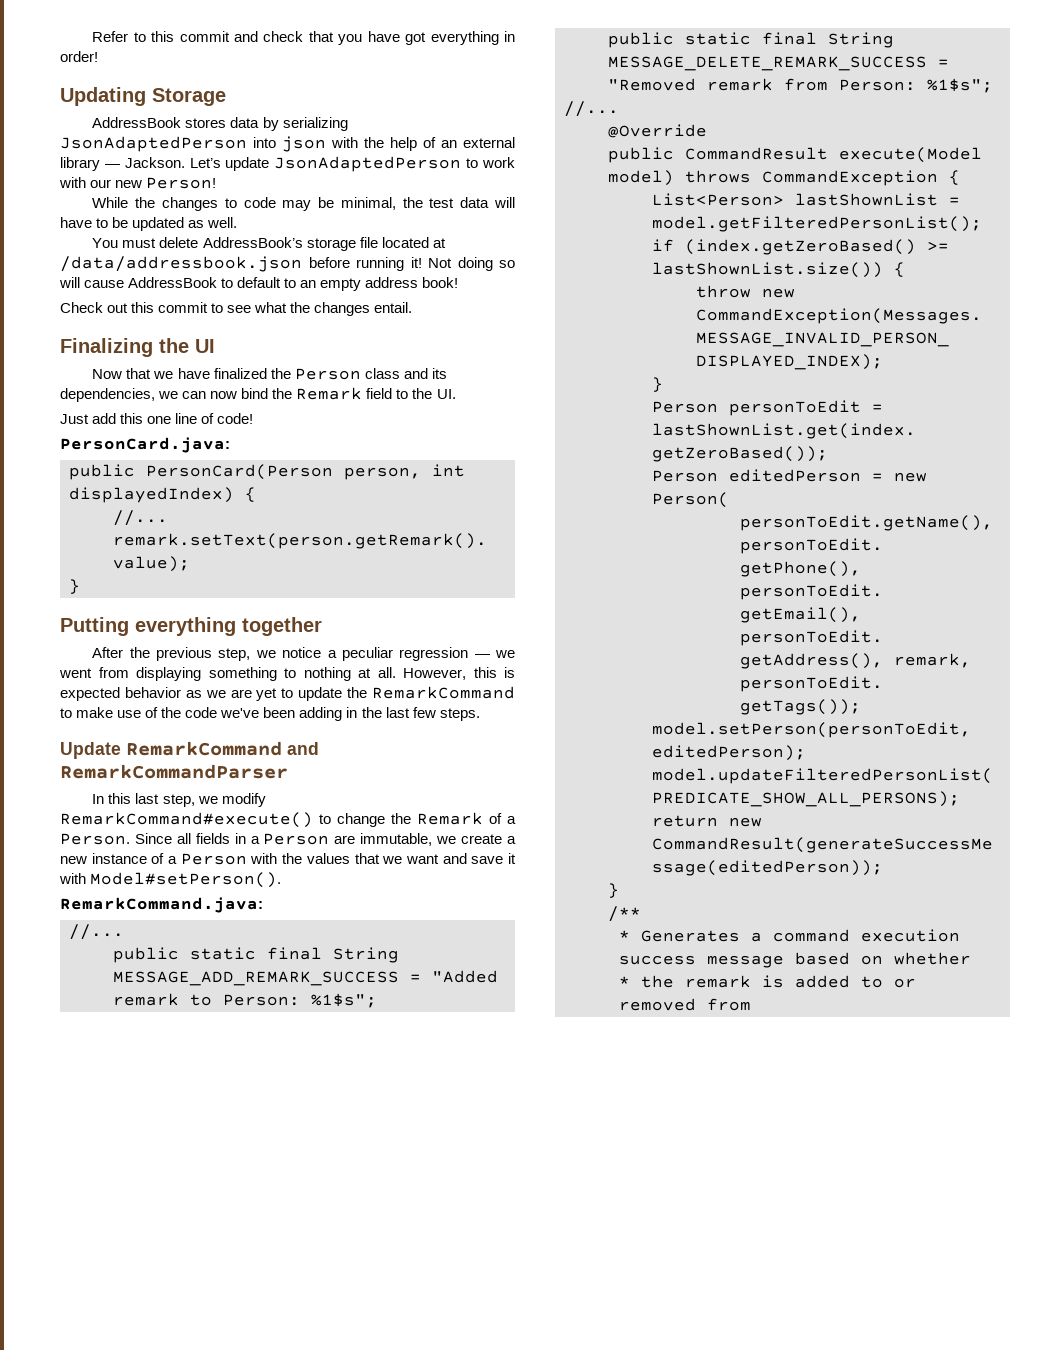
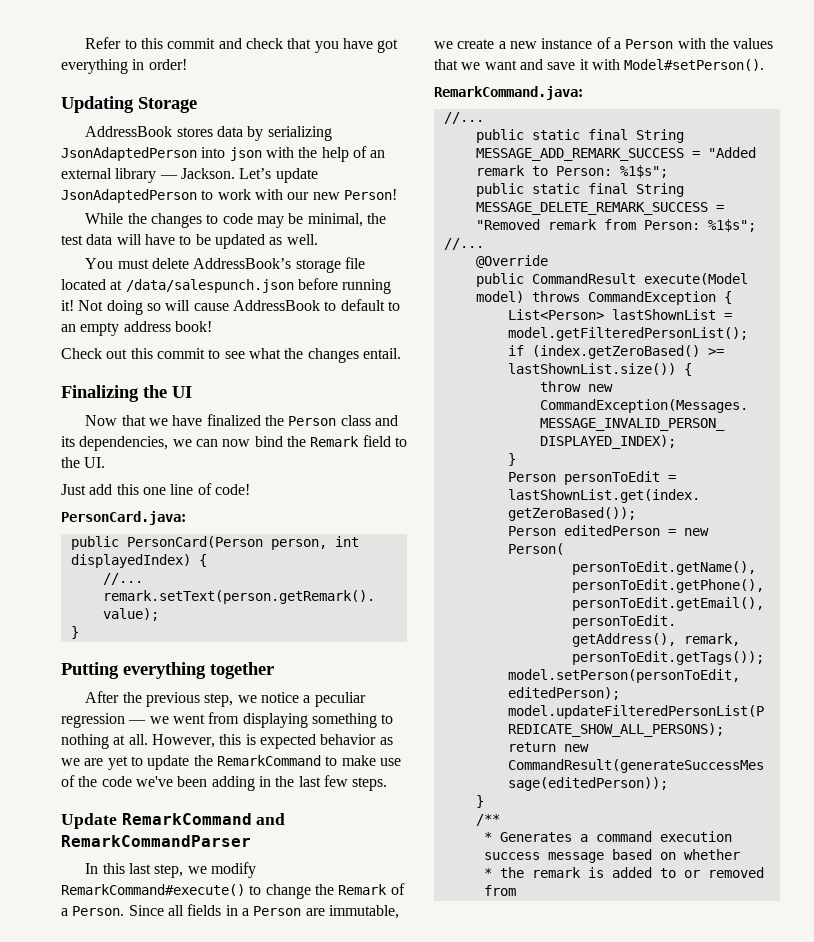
[60,256,302,272] /data/addressbook.json -> [125,279,294,293] /data/salespunch.json

